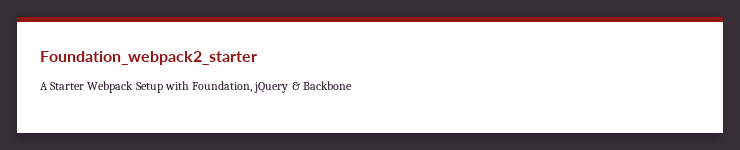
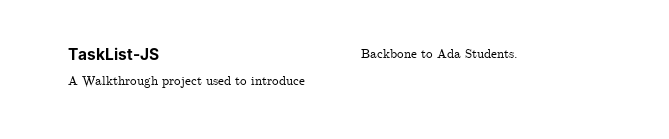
[40,51,257,65] Foundation_webpack2_starter -> [68,47,159,60] TaskList-JS
[50,81,352,93] Starter Webpack Setup with Foundation, jQuery & Backbone -> [82,76,305,88] [361,49,518,59] Walkthrough project used to introduce Backbone to Ada Students.

